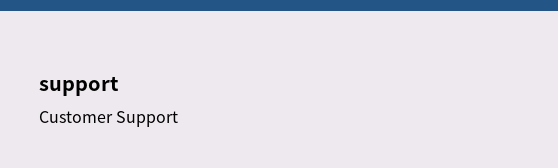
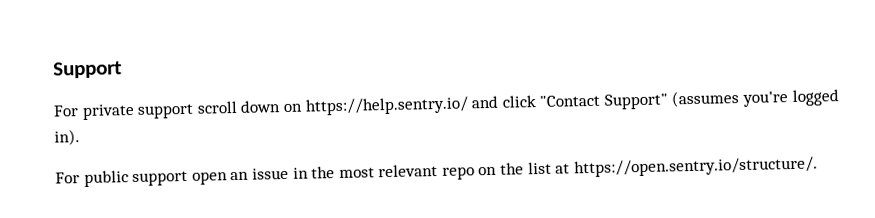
[39,76,119,96] [39,111,179,127] support // Customer Support -> [53,61,122,79] [53,89,840,121] [54,129,80,146] [55,156,818,187] Support // For private support scroll down on https://help.sentry.io/ and click "Contact Support" (assumes you're logged in). // For public support open an issue in the most relevant repo on the list at https://open.sentry.io/structure/.

